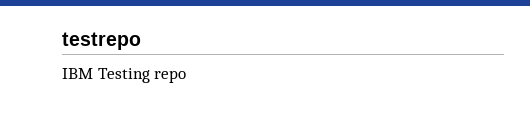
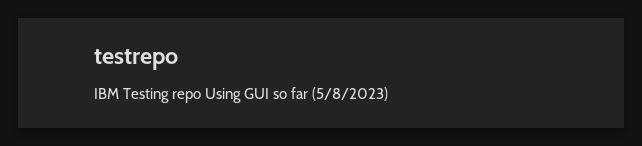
(187, 76) none -> [205,87,389,103] Using GUI so far (5/8/2023)

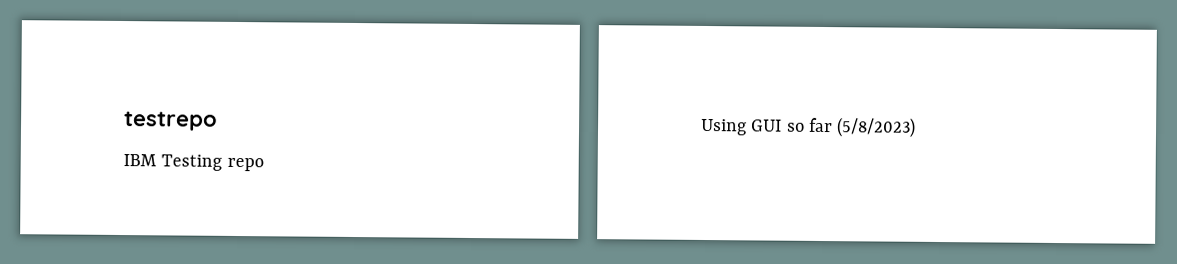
(202, 97) none -> (264, 164) //

